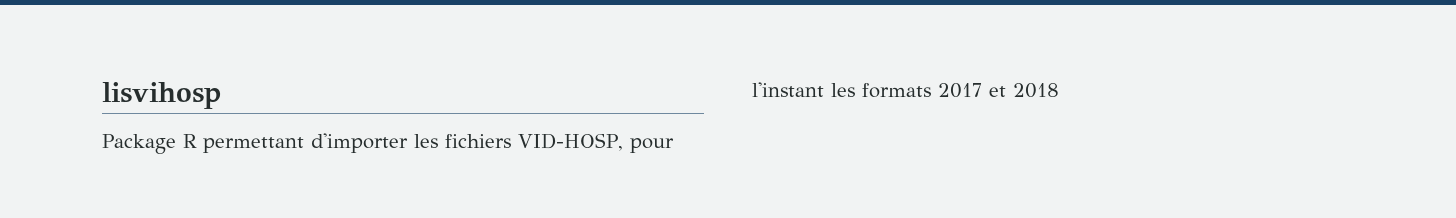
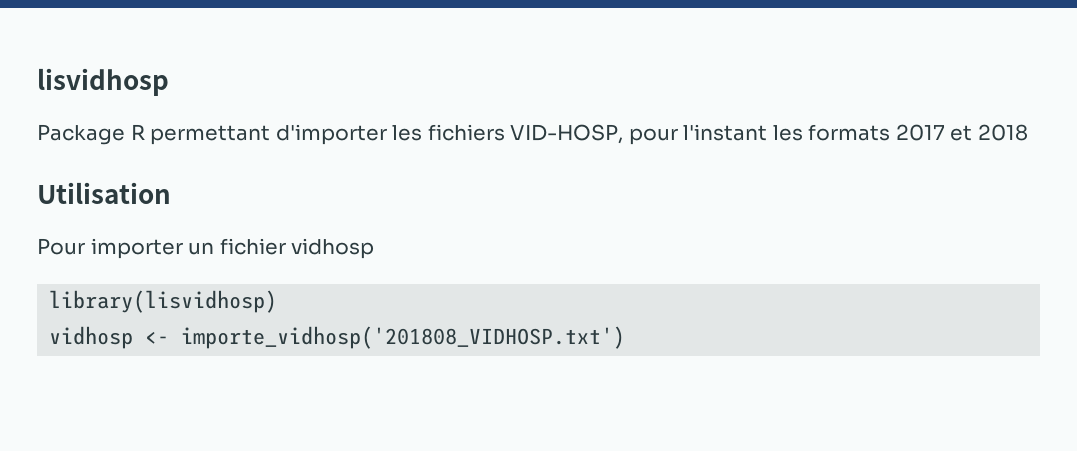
[102,82,221,109] lisvihosp -> [37,68,169,96] lisvidhosp
(1059, 90) none -> [37,182,171,204] [37,238,375,259] [49,290,278,313] [49,326,626,349] // Utilisation // Pour importer un fichier vidhosp // library(lisvidhosp) // vidhosp <- importe_vidhosp('201808_VIDHOSP.txt')

